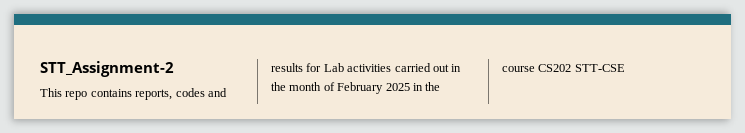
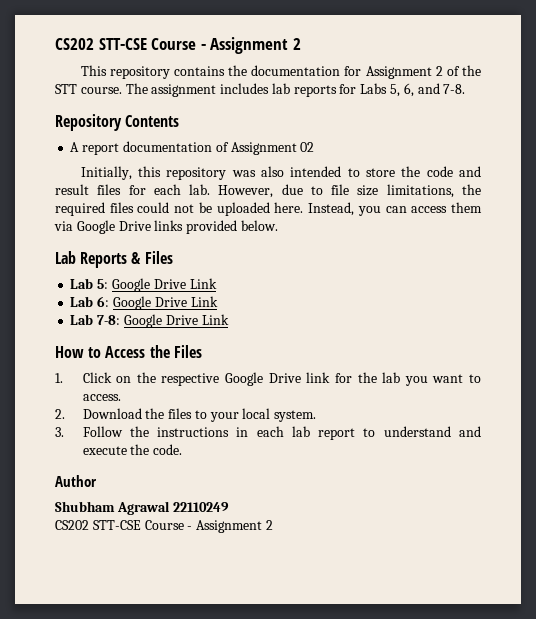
[40,61,174,77] [40,88,227,100] [271,63,462,72] [271,82,441,94] [502,64,625,72] STT_Assignment-2 // This repo contains reports, codes and results for Lab activities carried out in the month of February 2025 in the course CS202 STT-CSE -> [55,37,301,54] [80,65,481,79] [55,83,466,97] [55,114,180,131] [70,141,315,155] [80,166,481,180] [55,184,481,198] [55,202,482,216] [54,220,278,234] [55,251,173,268] [70,278,217,292] [70,296,218,310] [70,314,229,328] [55,345,202,358] [55,372,482,386] [82,394,121,401] [55,408,317,422] [55,426,481,440] [82,444,183,455] [55,475,97,487] [55,501,229,515] [55,520,273,533] CS202 STT-CSE Course - Assignment 2 // This repository contains the documentation for Assignment 2 of the STT course. The assignment includes lab reports for Labs 5, 6, and 7-8. // Repository Contents // A report documentation of Assignment 02 // Initially, this repository was also intended to store the code and result files for each lab. However, due to file size limitations, the required files could not be uploaded here. Instead, you can access them via Google Drive links provided below. // Lab Reports & Files // Lab 5: Google Drive Link // Lab 6: Google Drive Link // Lab 7-8: Google Drive Link // How to Access the Files // 1. Click on the respective Google Drive link for the lab you want to access. // 2. Download the files to your local system. // 3. Follow the instructions in each lab report to understand and execute the code. // Author // Shubham Agrawal 22110249 // CS202 STT-CSE Course - Assignment 2

